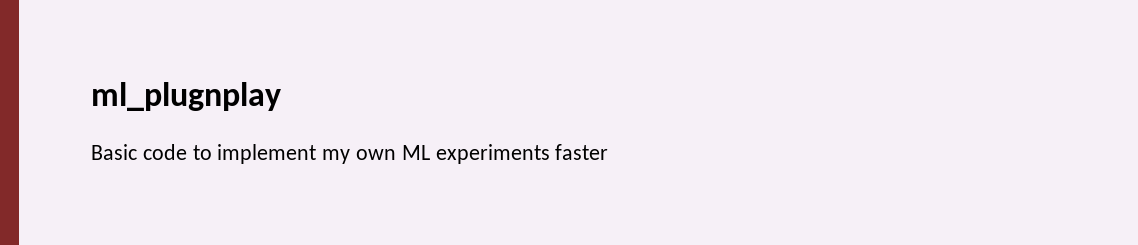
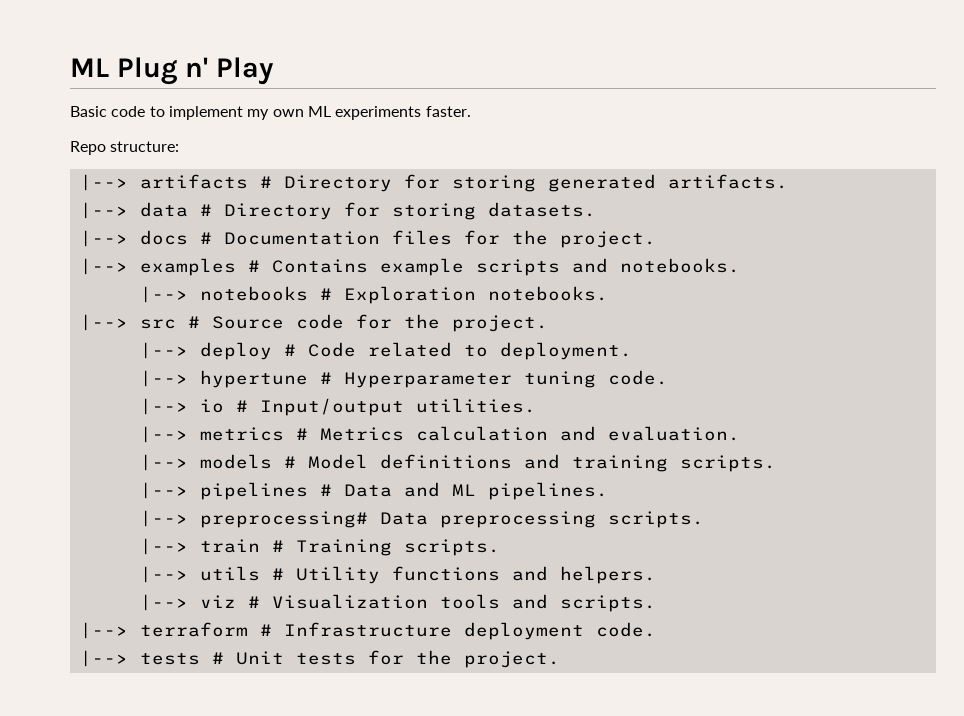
[91,82,281,111] ml_plugnplay -> [70,57,275,85] ML Plug n' Play
[555,144,609,160] faster -> [425,106,471,117] [70,141,180,155] [79,174,788,192] [79,202,596,220] [79,230,656,248] [79,258,740,276] [139,286,608,304] [79,314,548,332] [139,342,632,360] [139,370,668,388] [139,398,536,416] [139,426,740,443] [139,454,776,472] [139,482,608,500] [139,510,704,528] [139,538,500,556] [139,566,656,584] [139,594,656,612] [79,622,656,640] [79,650,560,668] faster. // Repo structure: // |--> artifacts # Directory for storing generated artifacts. // |--> data # Directory for storing datasets. // |--> docs # Documentation files for the project. // |--> examples # Contains example scripts and notebooks. // |--> notebooks # Exploration notebooks. // |--> src # Source code for the project. // |--> deploy # Code related to deployment. // |--> hypertune # Hyperparameter tuning code. // |--> io # Input/output utilities. // |--> metrics # Metrics calculation and evaluation. // |--> models # Model definitions and training scripts. // |--> pipelines # Data and ML pipelines. // |--> preprocessing# Data preprocessing scripts. // |--> train # Training scripts. // |--> utils # Utility functions and helpers. // |--> viz # Visualization tools and scripts. // |--> terraform # Infrastructure deployment code. // |--> tests # Unit tests for the project.

